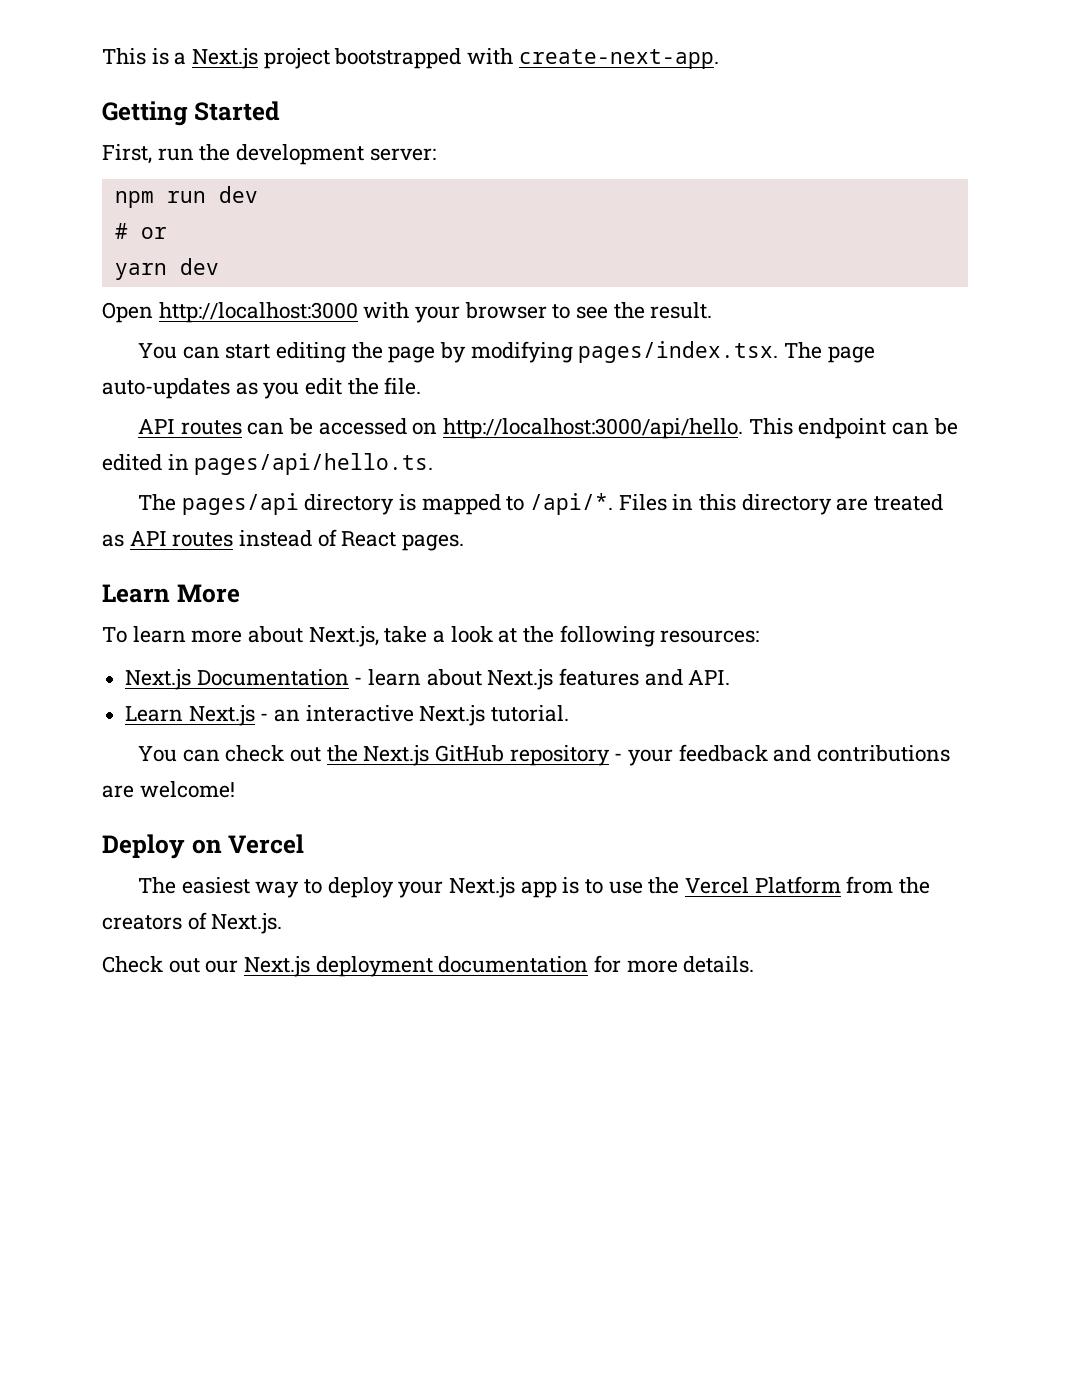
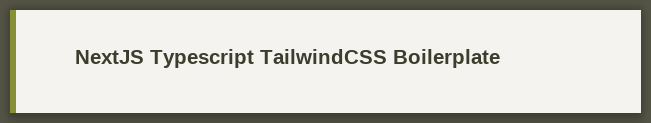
[102,48,719,69] [102,101,280,126] [102,144,436,165] [114,186,258,208] [114,223,167,239] [114,258,219,280] [102,302,713,323] [137,341,875,363] [102,377,422,399] [137,418,958,439] [102,453,434,475] [137,493,943,515] [102,529,465,551] [102,584,240,603] [102,625,760,647] [125,668,731,690] [125,705,570,726] [137,744,950,766] [102,781,235,798] [102,834,305,859] [137,876,930,898] [102,912,283,934] [102,955,755,977] This is a Next.js project bootstrapped with create-next-app. // Getting Started // First, run the development server: // npm run dev // # or // yarn dev // Open http://localhost:3000 with your browser to see the result. // You can start editing the page by modifying pages/index.tsx. The page auto-updates as you edit the file. // API routes can be accessed on http://localhost:3000/api/hello. This endpoint can be edited in pages/api/hello.ts. // The pages/api directory is mapped to /api/*. Files in this directory are treated as API routes instead of React pages. // Learn More // To learn more about Next.js, take a look at the following resources: // Next.js Documentation - learn about Next.js features and API. // Learn Next.js - an interactive Next.js tutorial. // You can check out the Next.js GitHub repository - your feedback and contributions are welcome! // Deploy on Vercel // The easiest way to deploy your Next.js app is to use the Vercel Platform from the creators of Next.js. // Check out our Next.js deployment documentation for more details. -> [75,49,500,68] NextJS Typescript TailwindCSS Boilerplate

